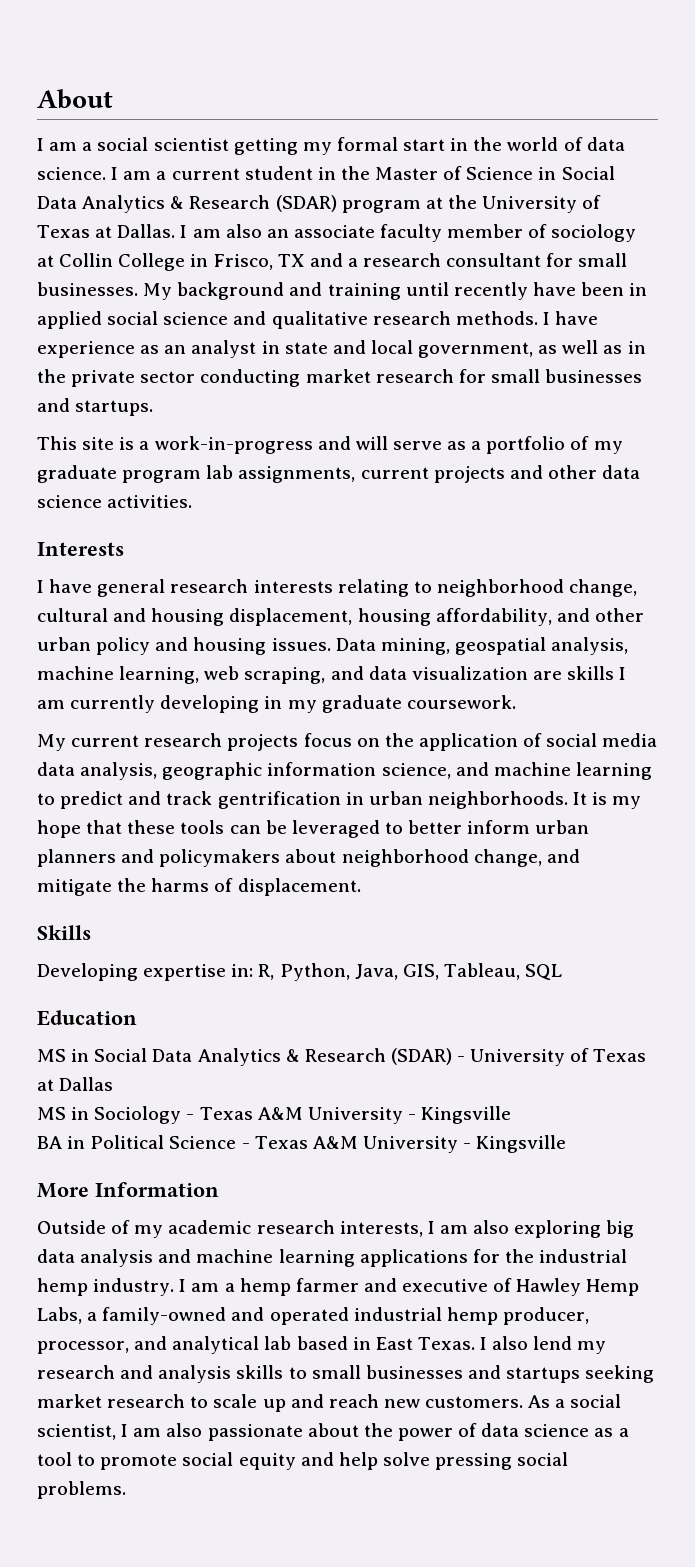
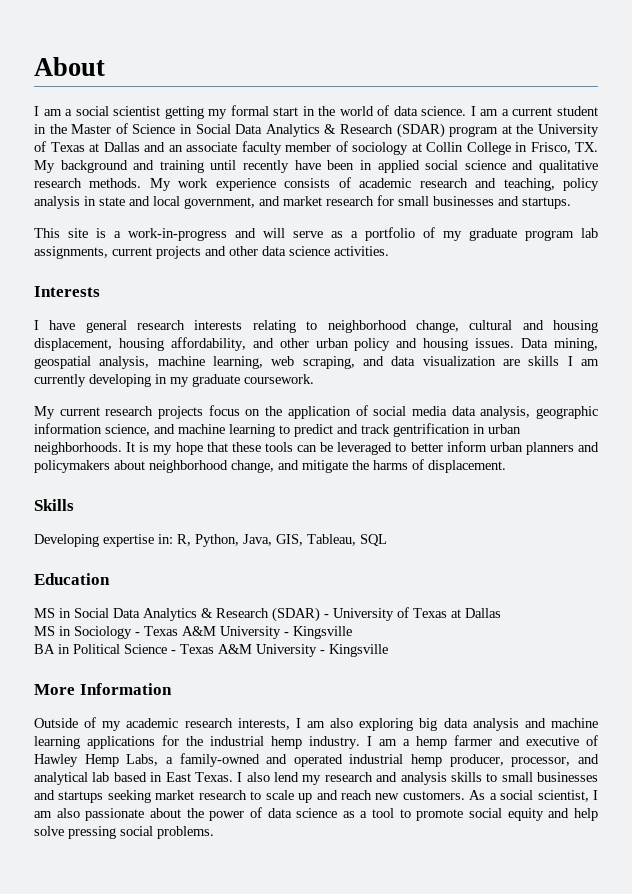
[117,224,262,238] Dallas. I am also -> [103,142,165,152] Dallas and
[277,253,628,267] [37,282,138,296] TX and a research consultant for small businesses. -> [575,142,598,152] TX.
[542,311,599,325] [37,340,257,358] I have experience as an analyst -> [149,177,599,191] [34,196,80,209] My work experience consists of academic research and teaching, policy analysis
[538,340,646,354] [37,369,301,387] as well as in the private sector conducting -> [259,196,280,206] and

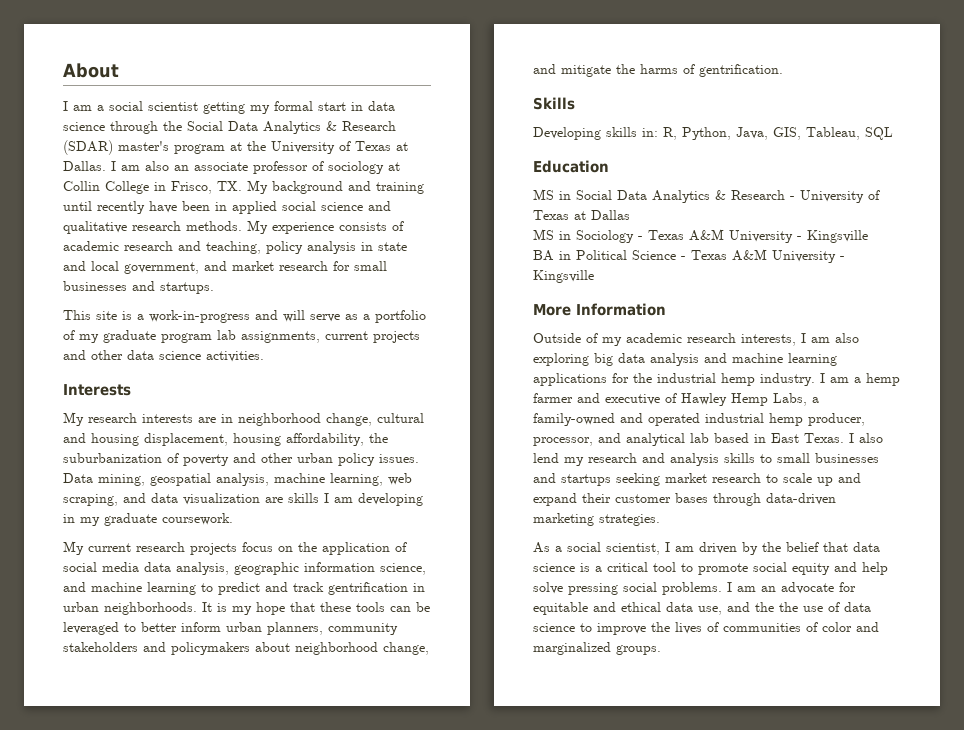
[318,105,599,116] [34,123,445,138] the world of data science. I am a current student in the Master of Science in Social Data Analytics & Research (SDAR) -> [368,101,395,111] [63,121,396,134] [63,140,169,155] data science through the Social Data Analytics & Research (SDAR) master's
[103,141,331,155] Dallas and an associate faculty member -> [63,161,308,174] Dallas. I am also an associate professor
[178,178,209,188] work -> (268, 227) none
[34,320,318,333] I have general research interests relating to -> [63,412,233,426] My research interests are in
(246, 344) none -> [369,433,388,443] [63,453,229,466] the suburbanization of poverty
[396,338,469,351] and housing -> (375, 459) none
[34,374,86,387] currently -> (353, 500) none
[525,442,574,455] planners -> [267,622,398,635] [63,642,138,652] planners, community stakeholders
[428,460,506,473] displacement. -> [699,64,783,77] gentrification.
[103,534,154,547] expertise -> [606,127,637,137] skills
[272,607,320,622] (SDAR) -> (785, 195) none
[340,790,465,800] reach new customers. -> [533,493,836,506] [533,513,660,526] expand their customer bases through data-driven marketing strategies. //
[56,807,368,821] also passionate about the power of data science as a -> [699,542,880,555] [533,562,648,572] driven by the belief that data science is a critical
(214, 832) none -> [727,582,856,594] [533,602,871,615] [533,622,879,635] [533,642,661,655] I am an advocate for equitable and ethical data use, and the the use of data science to improve the lives of communities of color and marginalized groups.

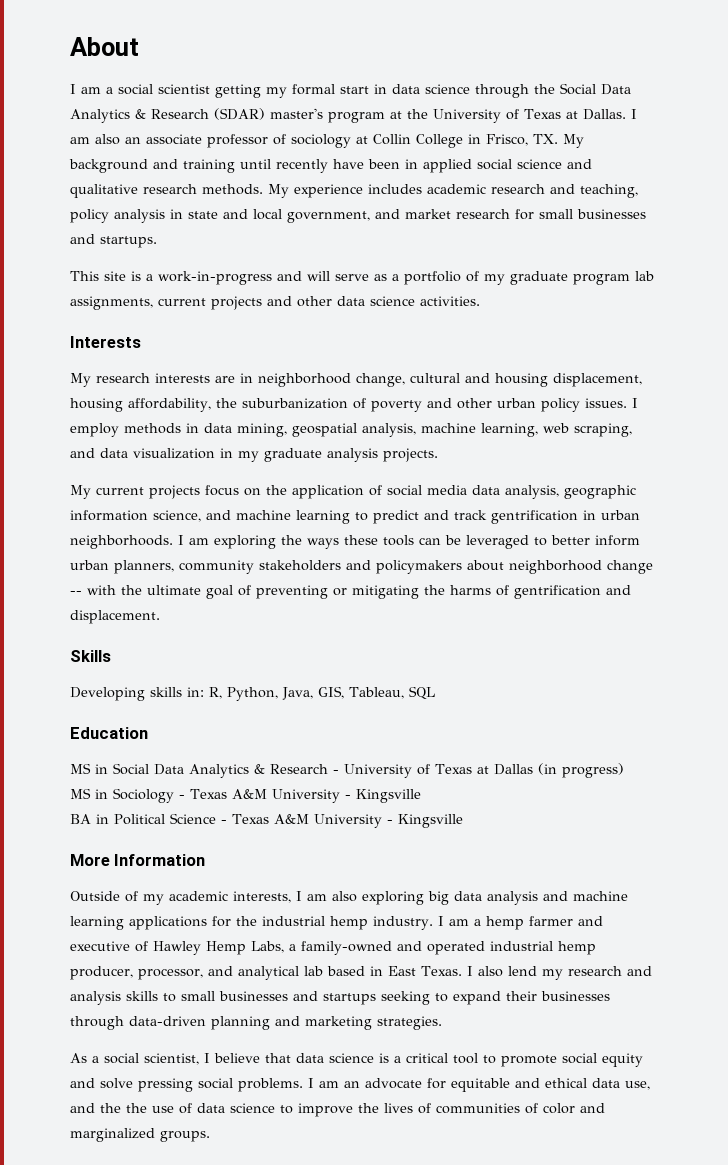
[339,221,404,231] consists of -> [368,184,422,194] includes
[63,473,93,483] Data -> [631,398,638,408] [70,423,232,437] I employ methods in data
[265,493,423,506] are skills I am developing -> (215, 453) none
[162,513,233,525] coursework. -> [327,448,438,462] analysis projects.
[136,542,185,552] research -> (144, 491) none
[202,602,315,615] It is my hope that -> [178,535,339,549] I am exploring the ways
[383,642,429,655] [533,64,783,77] change, and mitigate the harms of gentrification. -> [607,560,653,574] [70,585,631,599] [70,610,160,624] change -- with the ultimate goal of preventing or mitigating the harms of gentrification and displacement.
(630, 215) none -> [537,763,624,778] (in progress)
[687,333,736,343] research -> (228, 896) none
[665,473,861,486] [533,493,836,506] market research to scale up and expand their customer bases through data-driven -> [435,991,610,1005] [70,1016,300,1030] to expand their businesses through data-driven planning and
[675,542,819,555] am driven by the belief -> [214,1053,260,1063] believe
[862,562,888,575] help -> (95, 1083) none

